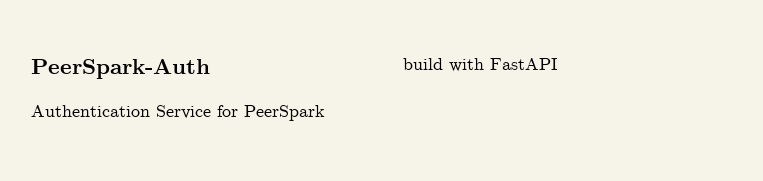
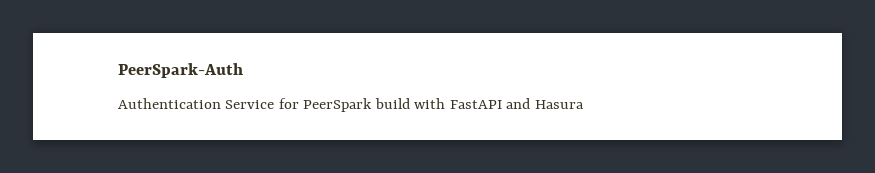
(558, 64) none -> [506,98,584,109] and Hasura

